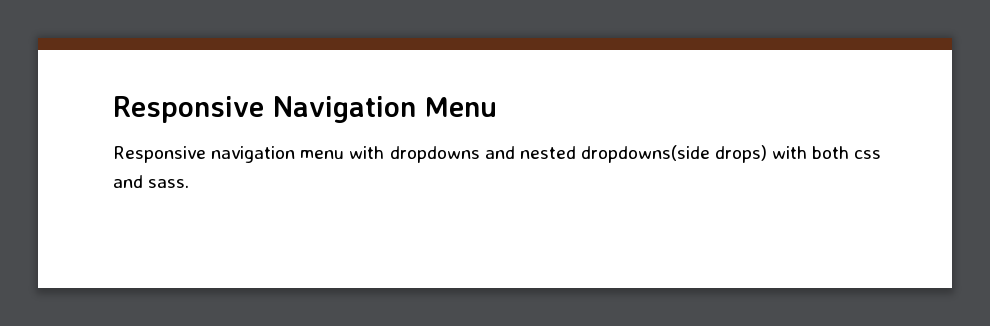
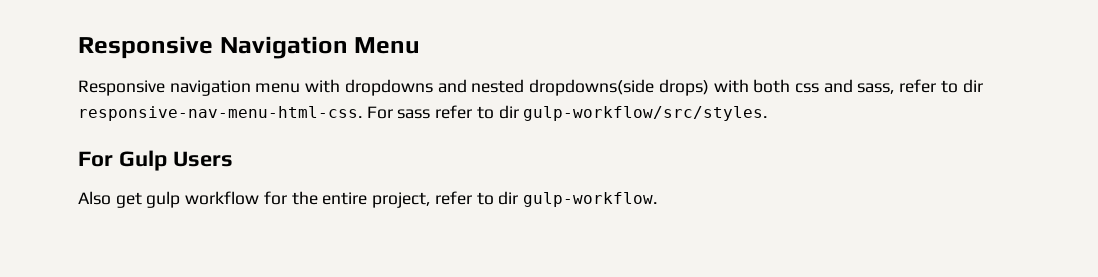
[148,179,190,188] sass. -> [857,79,983,94] [78,105,768,121] [78,150,233,171] [78,191,657,208] sass, refer to dir responsive-nav-menu-html-css. For sass refer to dir gulp-workflow/src/styles. // For Gulp Users // Also get gulp workflow for the entire project, refer to dir gulp-workflow.

